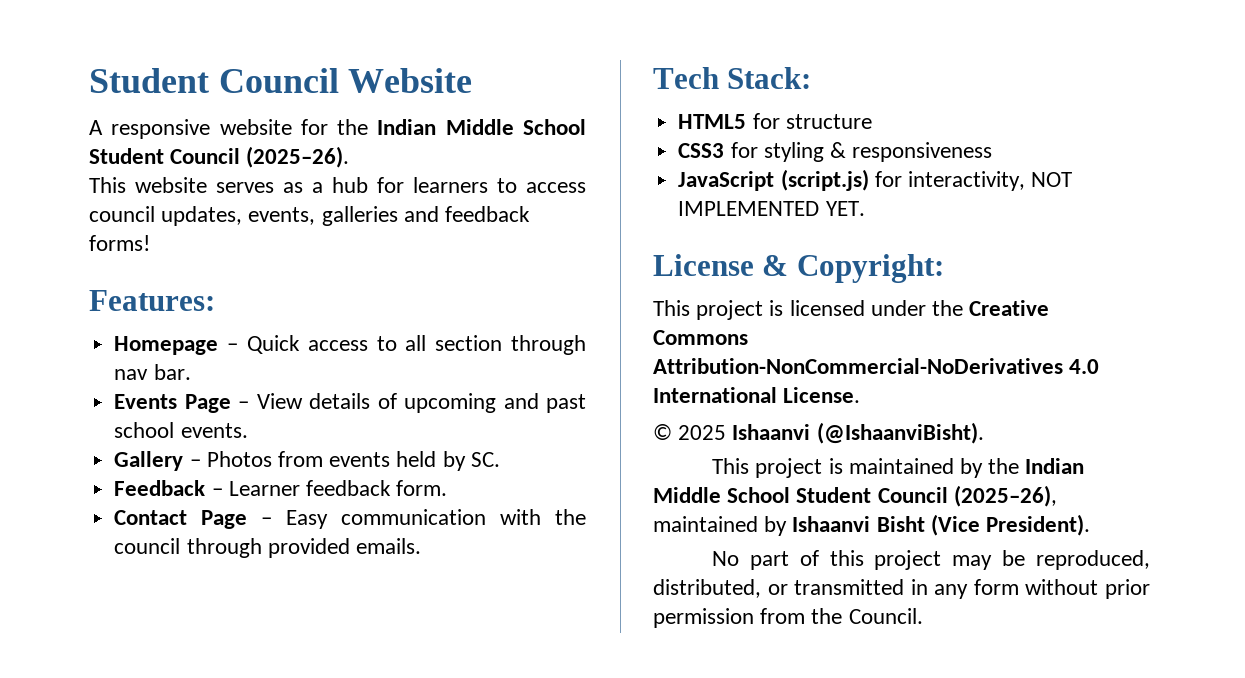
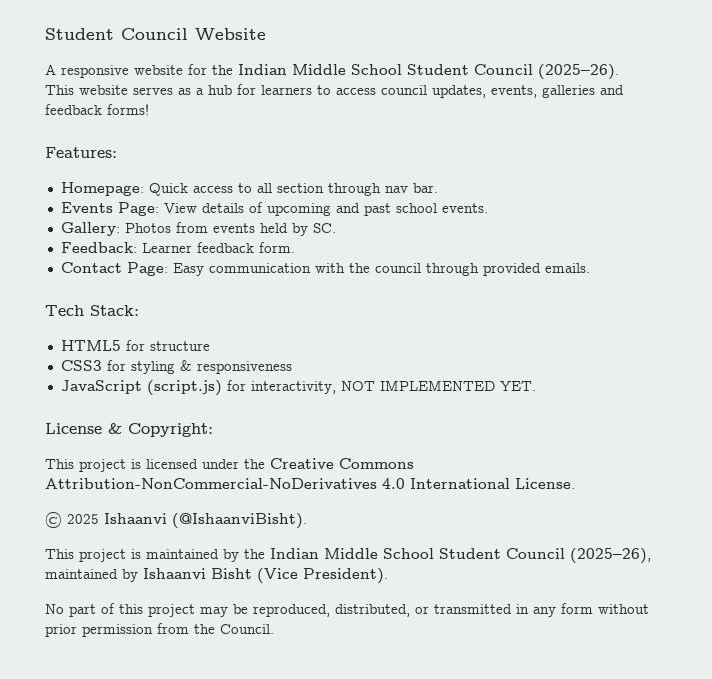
[114,336,239,355] Homepage – -> [60,182,144,196] Homepage:
[184,394,250,413] Page – -> [117,202,159,216] Page:
[114,451,201,471] Gallery – -> [60,222,120,236] Gallery:
[114,480,223,496] Feedback – -> [60,242,137,253] Feedback:
[201,510,273,529] Page – -> [126,262,168,276] Page:

